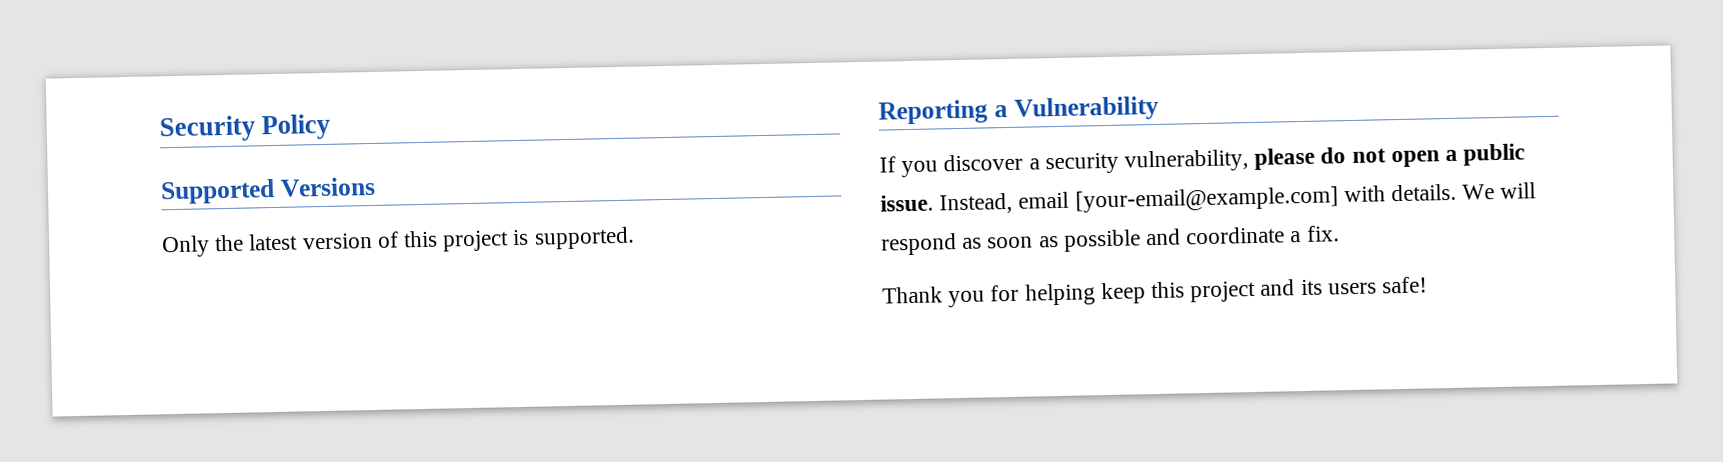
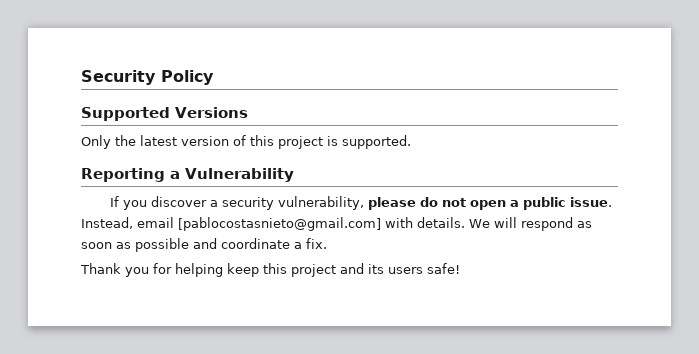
[1074,186,1339,213] [your-email@example.com] -> [178,217,381,231] [pablocostasnieto@gmail.com]

